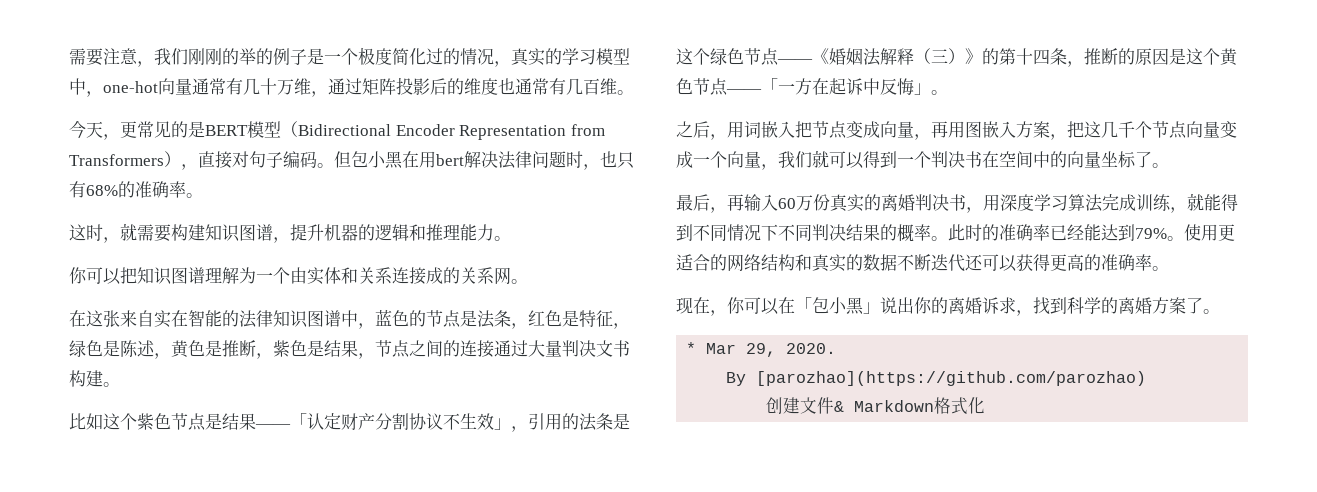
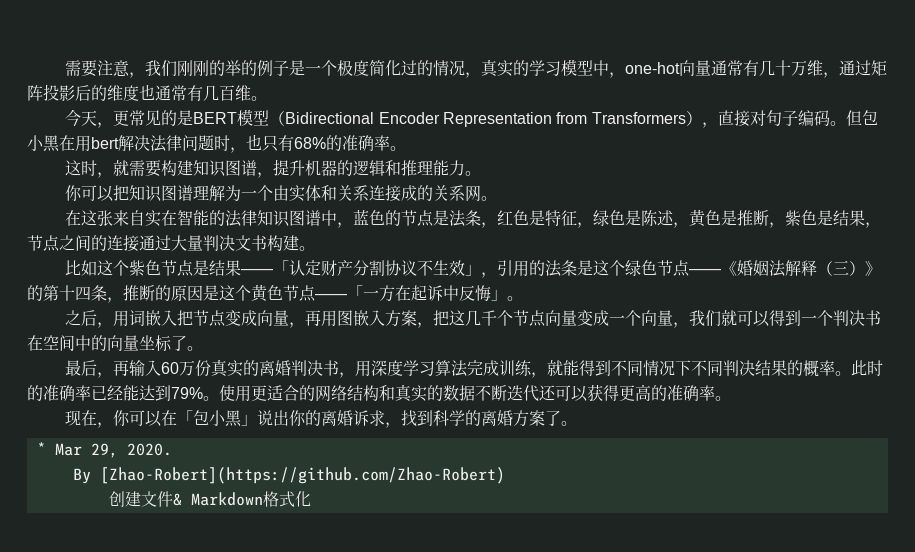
[756,371,1147,386] [parozhao](https://github.com/parozhao) -> [99,467,505,484] [Zhao-Robert](https://github.com/Zhao-Robert)

